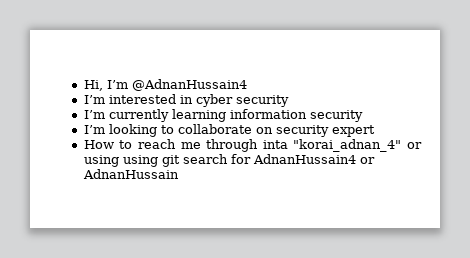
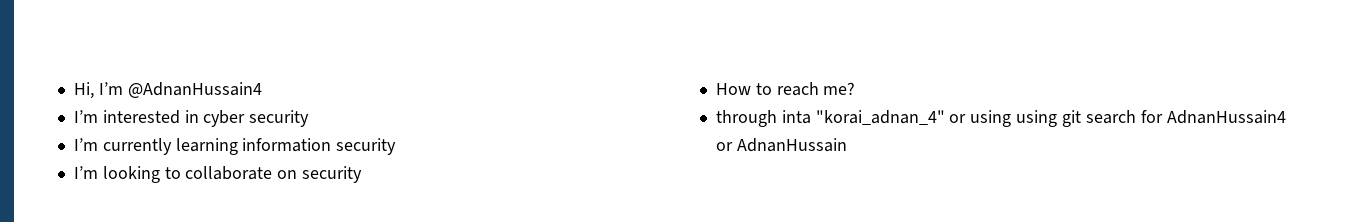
[331,125,375,137] expert -> (363, 174) none
[180,142,201,149] me -> [823,82,856,95] me? //

